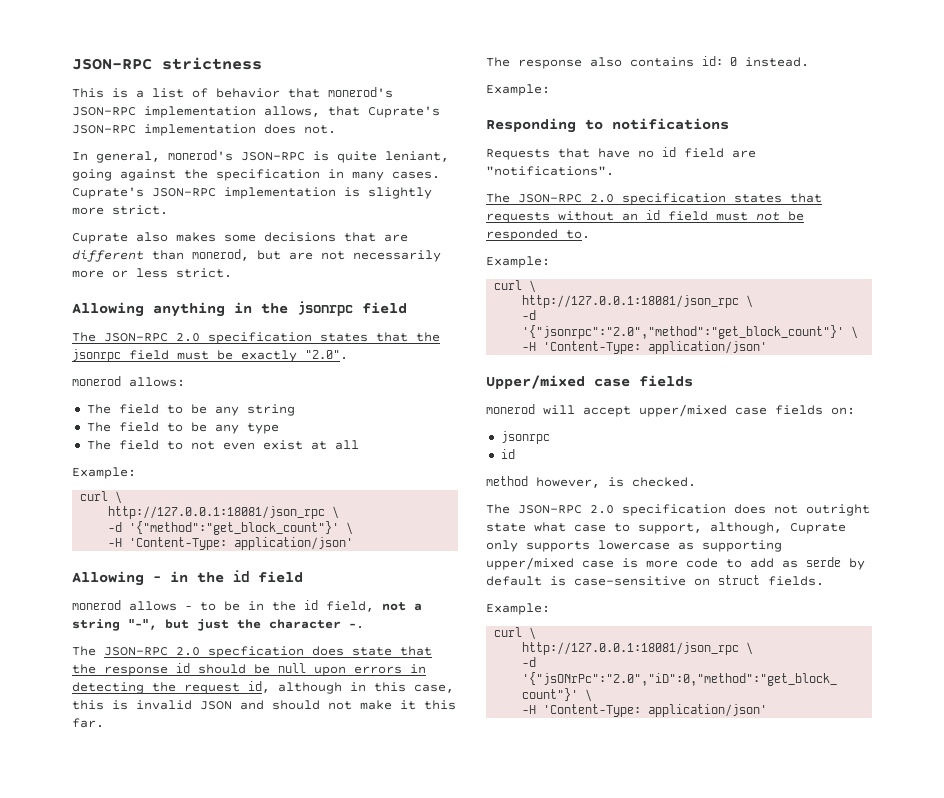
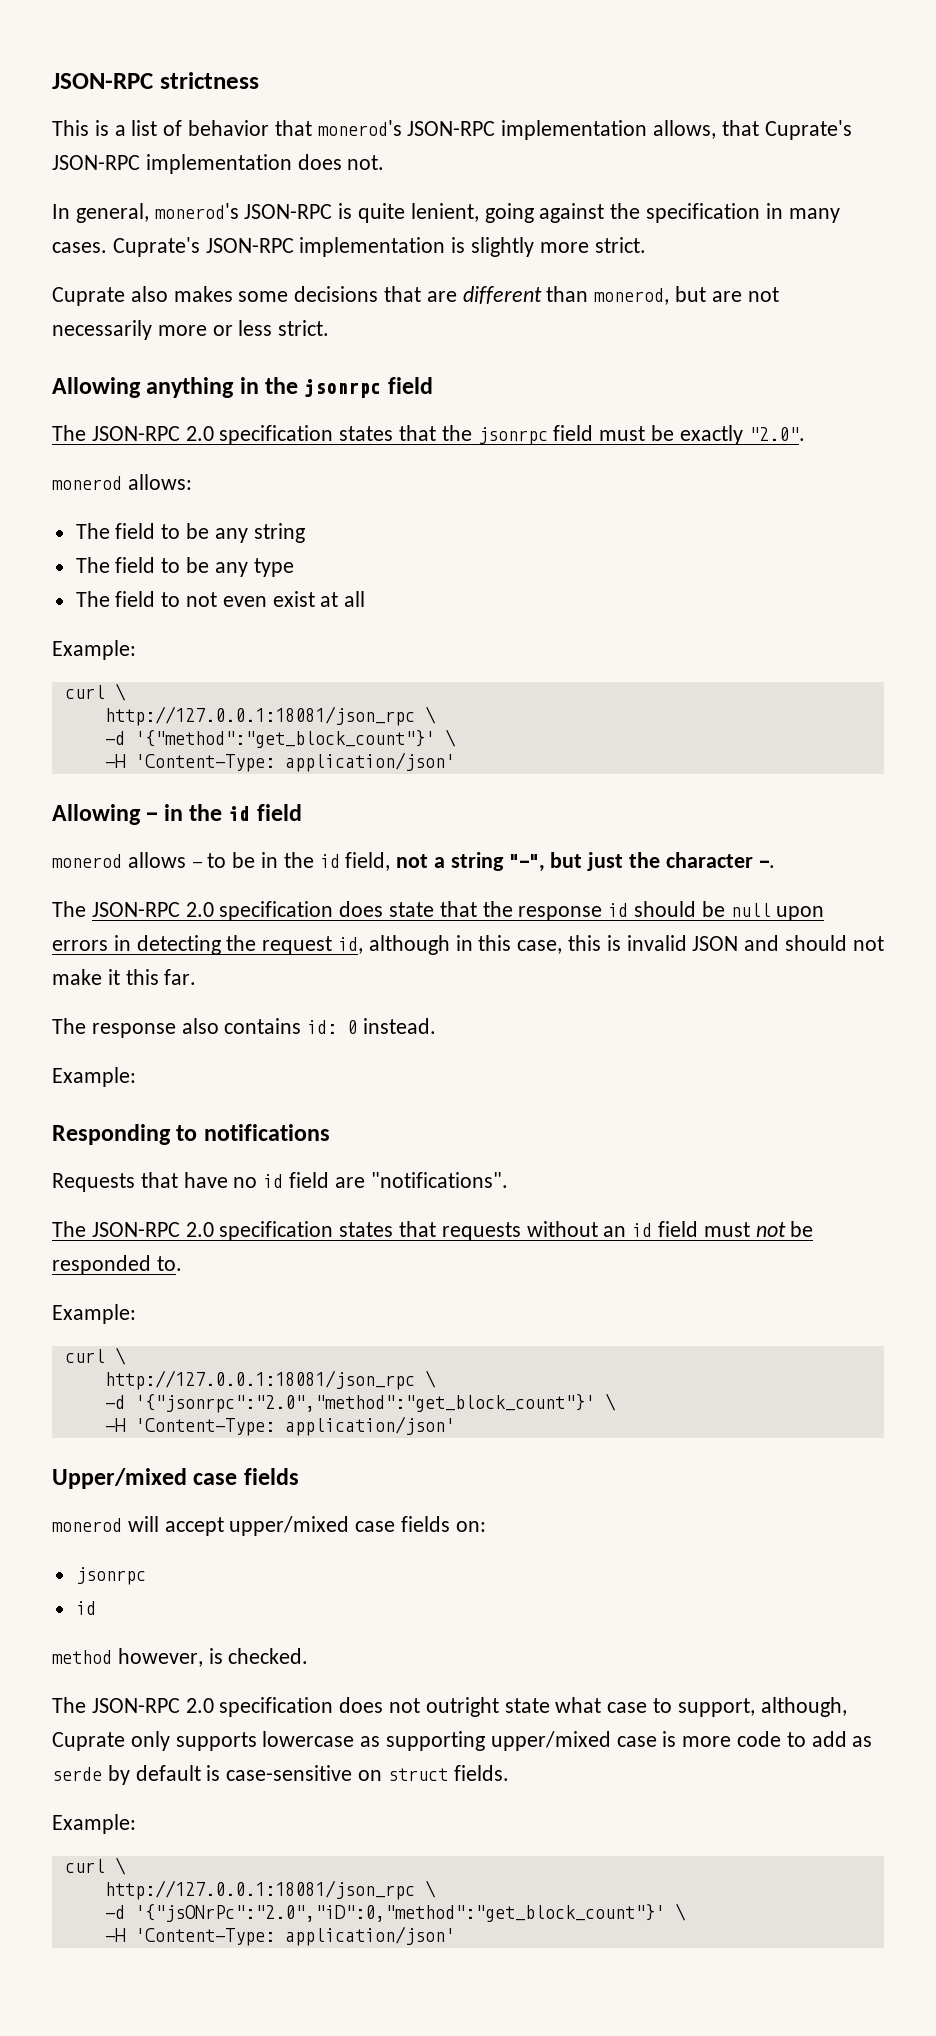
[385,151,449,162] leniant, -> [410,203,479,222] lenient,
[208,646,304,658] specfication -> [219,901,334,921] specification

